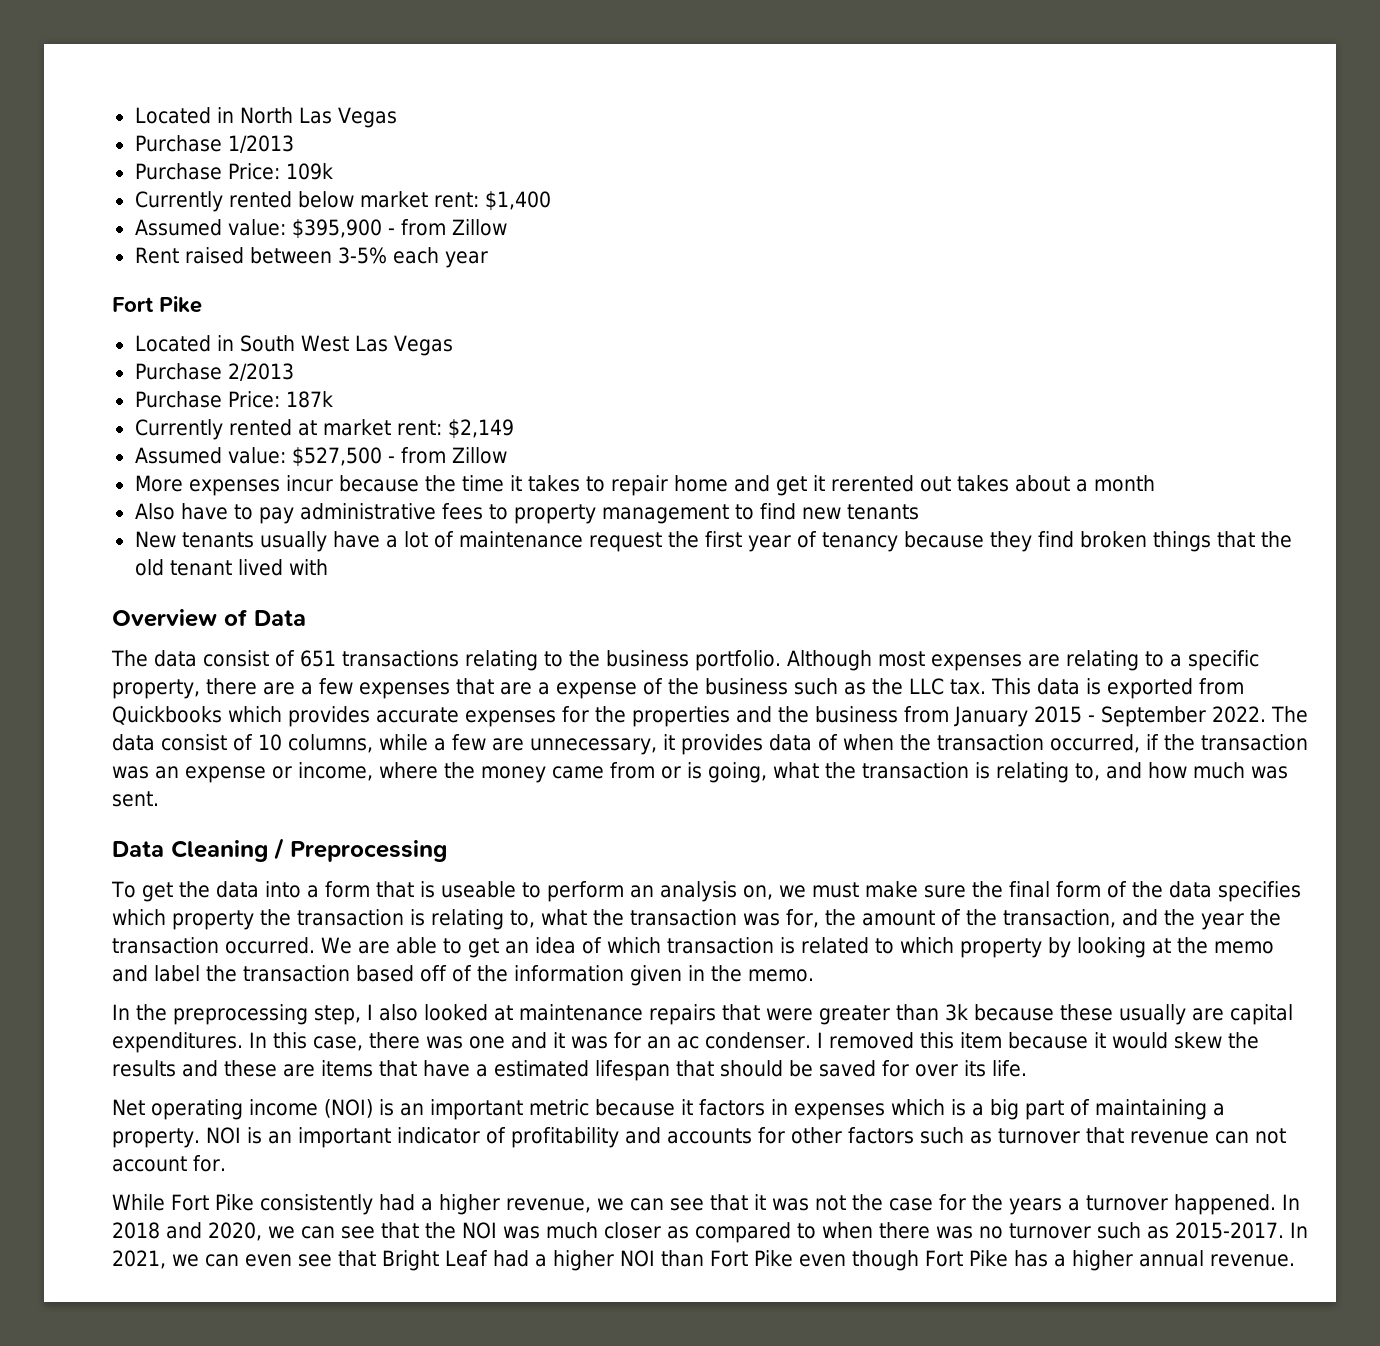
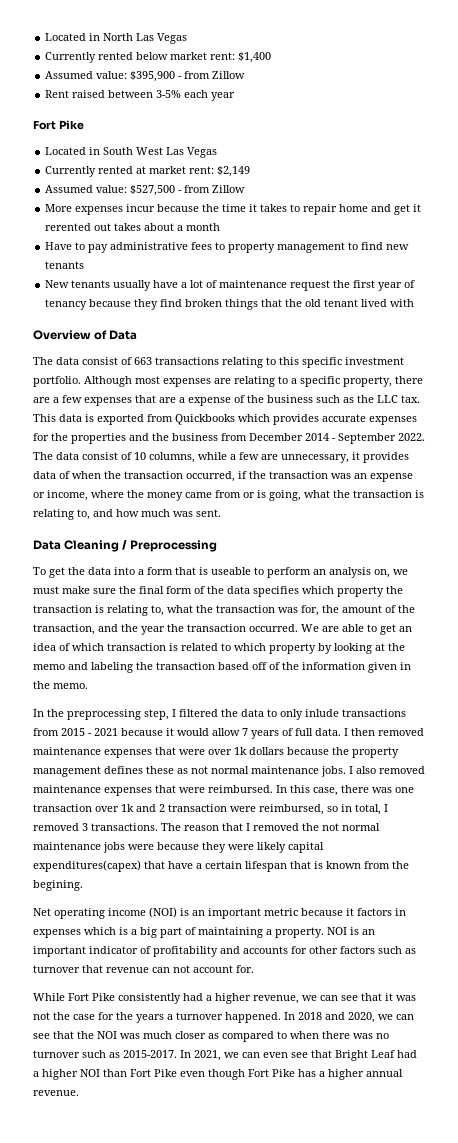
[134,135,294,153] [134,163,333,180] // Purchase 1/2013 // Purchase Price: 109k -> (188, 38) none
[134,363,294,381] [134,391,333,408] // Purchase 2/2013 // Purchase Price: 187k -> (218, 152) none
[134,503,228,520] Also have -> [45,242,73,250] Have
[300,650,336,667] 651 -> [134,357,152,365] 663
[569,650,689,667] the business -> [279,357,404,368] this specific investment
[954,706,1082,727] January 2015 -> [249,433,329,441] December 2014
[154,965,200,982] label -> [91,662,133,673] labeling
[379,1004,1293,1025] [112,1032,243,1053] also looked at maintenance repairs that were greater than 3k because these usually are capital expenditures. -> [179,709,406,720] [33,728,424,739] [33,747,399,758] [33,766,425,777] [33,785,273,796] filtered the data to only inlude transactions from 2015 - 2021 because it would allow 7 years of full data. I then removed maintenance expenses that were over 1k dollars because the property management defines these as not normal maintenance jobs. I also removed maintenance expenses that were reimbursed.
[511,1032,1259,1049] [112,1060,373,1077] and it was for an ac condenser. I removed this item because it would skew the results and these are items -> [33,804,388,815] [33,823,380,831] [33,842,324,853] [33,860,141,872] transaction over 1k and 2 transaction were reimbursed, so in total, I removed 3 transactions. The reason that I removed the not normal maintenance jobs were because they were likely capital expenditures(capex)
[494,1060,589,1077] estimated -> [205,861,242,869] certain
[720,1060,1027,1077] should be saved for over its life. -> [314,861,409,869] [33,880,83,891] is known from the begining.

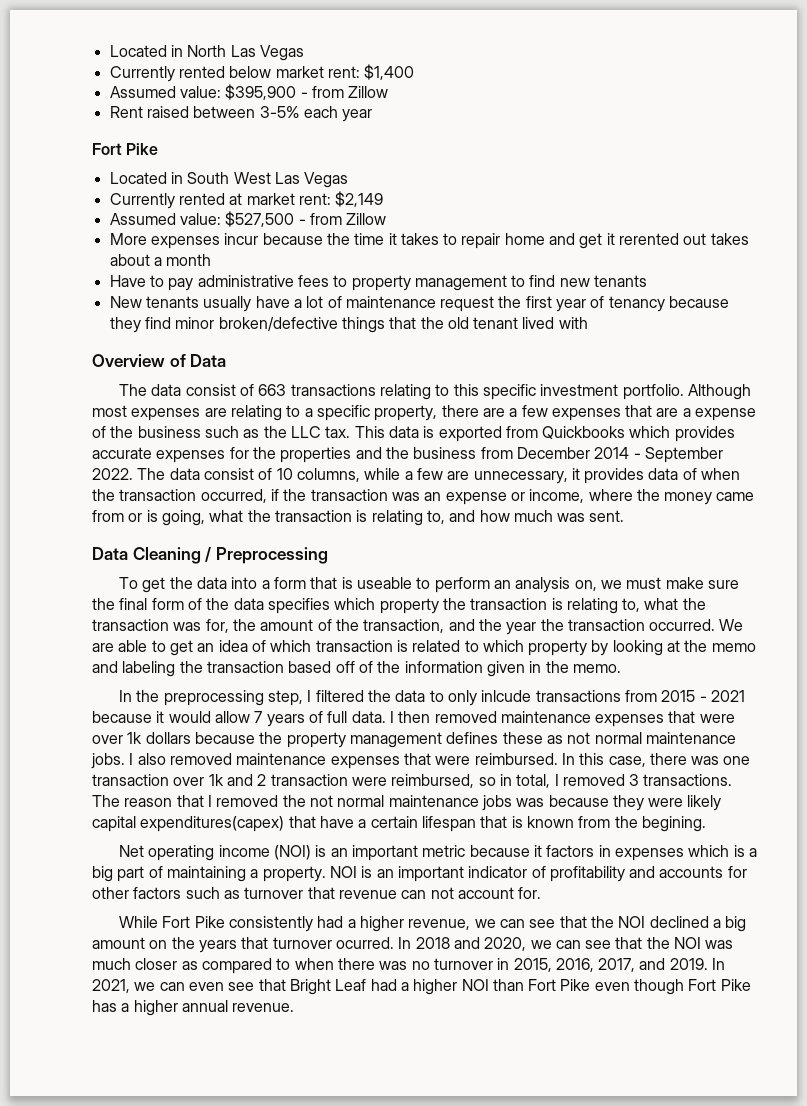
[185,299,223,307] broken -> [175,317,338,331] minor broken/defective
[305,709,339,717] inlude -> [481,690,532,702] inlcude
[128,844,154,850] were -> [516,798,545,807] was
[385,993,416,1001] [33,1012,281,1023] it was not the case for the years a turnover happened. -> [590,916,747,932] [92,937,394,953] the NOI declined a big amount on the years that turnover ocurred.
[82,1050,177,1058] such as 2015-2017. -> [497,958,708,972] in 2015, 2016, 2017, and 2019.

